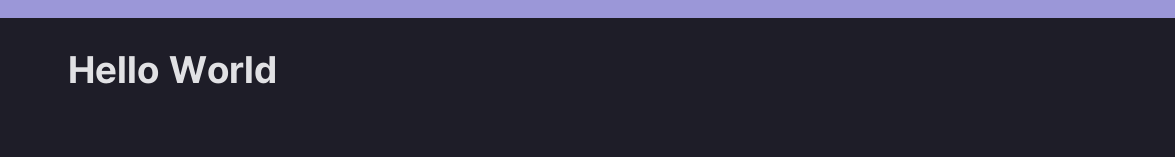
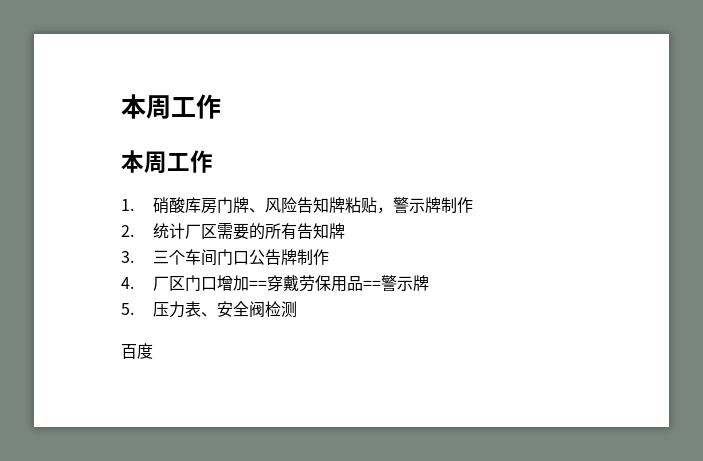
[68,56,278,84] Hello World -> [121,94,221,119] [121,150,213,173] [121,197,473,214] [121,223,345,240] [121,249,329,266] [121,275,429,292] [121,301,297,318] [121,343,153,359] 本周工作 // 本周工作 // 1.硝酸库房门牌、风险告知牌粘贴，警示牌制作 // 2.统计厂区需要的所有告知牌 // 3.三个车间门口公告牌制作 // 4.厂区门口增加==穿戴劳保用品==警示牌 // 5.压力表、安全阀检测 // 百度

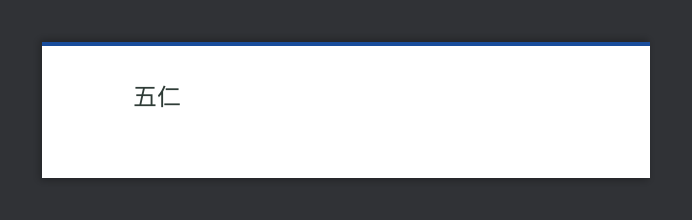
[121,94,221,119] [121,150,213,173] [121,197,473,214] [121,223,345,240] [121,249,329,266] [121,275,429,292] [121,301,297,318] [121,343,153,359] 本周工作 // 本周工作 // 1.硝酸库房门牌、风险告知牌粘贴，警示牌制作 // 2.统计厂区需要的所有告知牌 // 3.三个车间门口公告牌制作 // 4.厂区门口增加==穿戴劳保用品==警示牌 // 5.压力表、安全阀检测 // 百度 -> [133,85,181,108] 五仁

